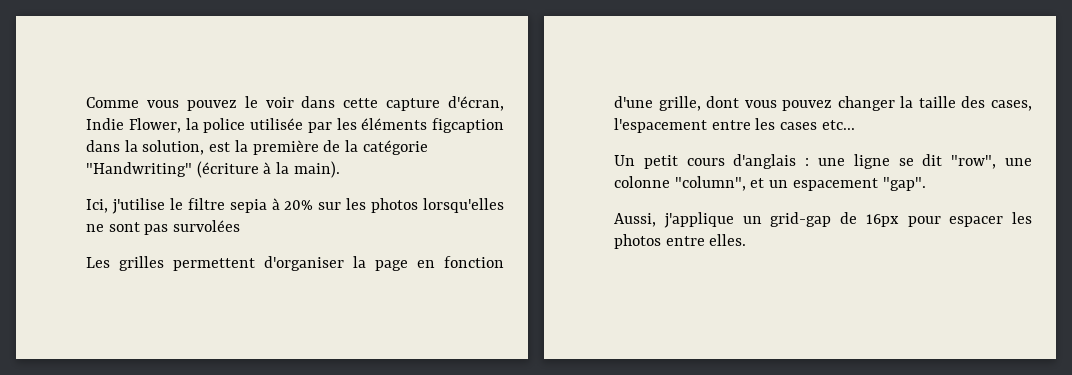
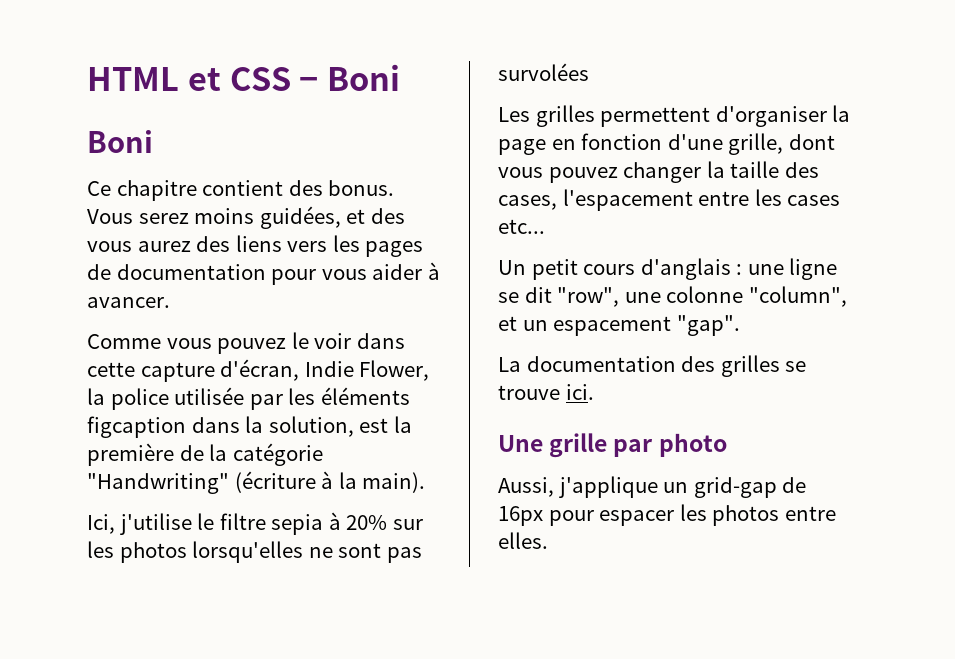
(86, 102) none -> [87,64,401,91] [87,130,153,153] [87,180,395,201] [87,206,405,229] [87,235,424,257] [87,262,440,285] [87,297,170,308] HTML et CSS − Boni // Boni // Ce chapitre contient des bonus. Vous serez moins guidées, et des vous aurez des liens vers les pages de documentation pour vous aider à avancer. //
(926, 184) none -> [498,355,807,377] [498,384,594,400] [498,433,727,458] // La documentation des grilles se trouve ici. // Une grille par photo

